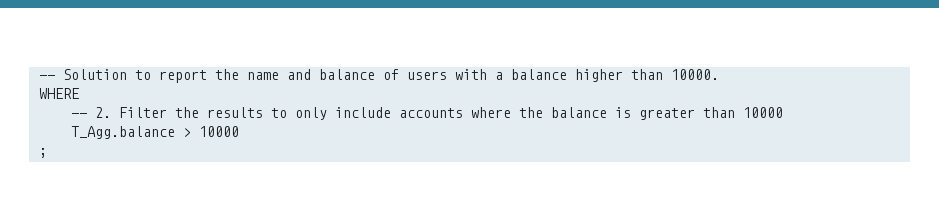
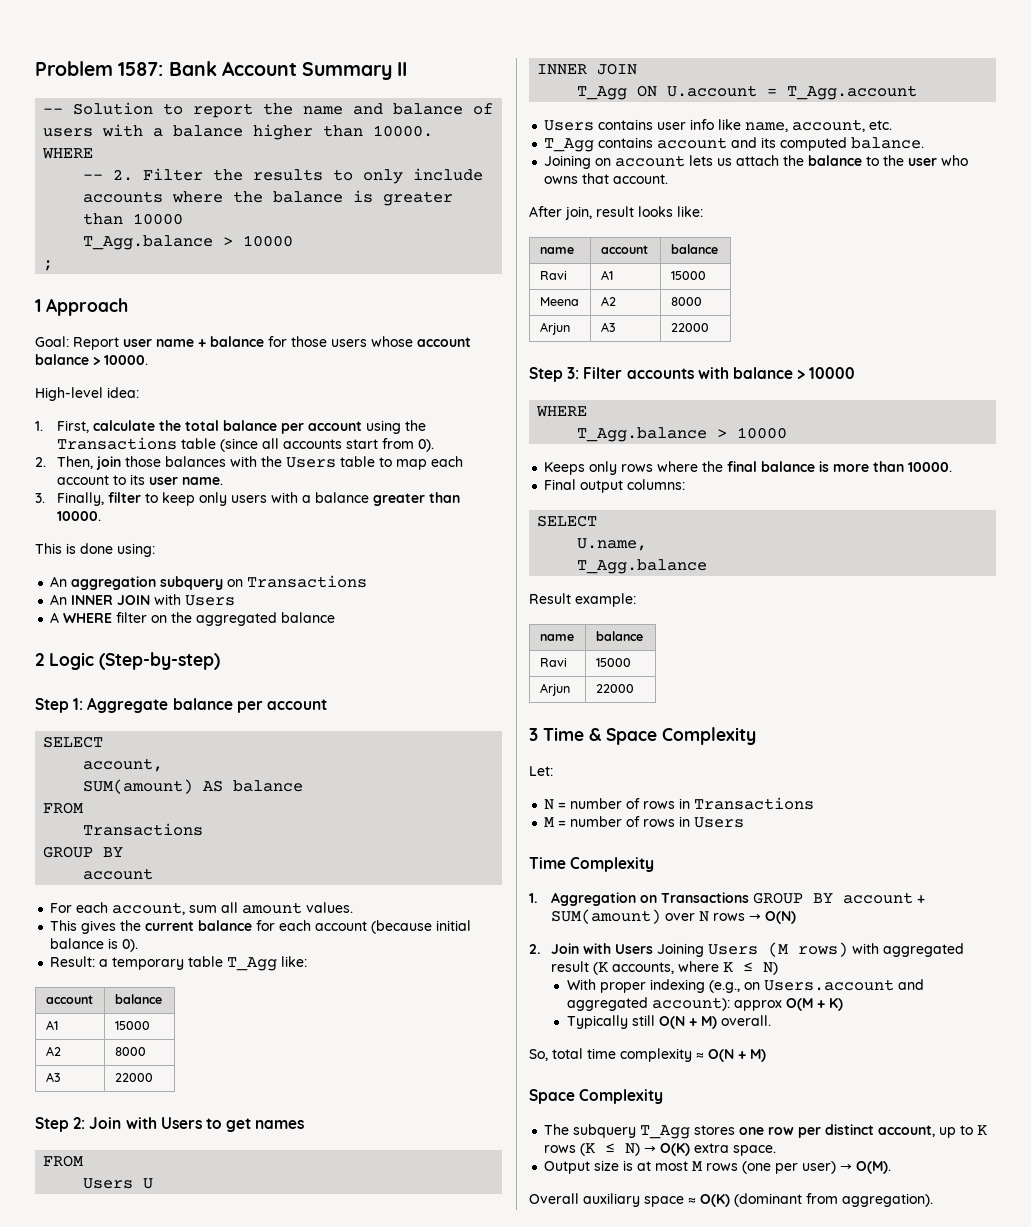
(39, 77) none -> [35,61,408,80] Problem 1587: Bank Account Summary II //
(48, 153) none -> [35,298,128,316] [35,336,471,350] [35,354,148,365] [35,387,139,401] [35,420,427,434] [57,437,435,452] [35,456,464,470] [57,474,224,485] [35,492,461,506] [57,511,102,521] [35,543,155,557] [50,575,368,590] [50,594,236,606] [50,612,336,626] [35,652,220,670] [35,697,327,713] [43,736,104,748] [83,758,164,772] [83,779,304,794] [43,802,84,814] [83,823,204,836] [43,846,124,858] [83,868,154,880] [50,902,354,915] [50,920,472,934] [50,938,139,952] [50,956,308,971] [45,995,93,1004] [114,994,162,1004] [45,1020,58,1030] [114,1021,150,1030] [45,1046,61,1056] [114,1047,146,1056] [45,1072,61,1082] [114,1073,153,1082] [35,1117,305,1132] [43,1155,84,1167] [83,1178,154,1189] [537,63,638,75] [577,85,918,100] [544,119,893,132] [544,137,925,152] [544,155,969,169] [544,173,669,184] [529,206,703,220] [539,247,574,254] [600,245,648,254] [670,244,718,254] [539,271,567,280] [600,270,613,280] [670,271,706,280] [539,297,579,306] [600,296,616,306] [670,297,702,306] [539,322,570,335] [600,322,616,332] [670,323,709,332] [529,367,856,382] [536,406,588,417] [577,427,788,442] [544,461,953,475] [544,479,686,493] [537,515,598,527] [577,538,648,551] [577,559,708,574] [529,593,636,607] [539,634,574,641] [595,631,643,641] [539,658,567,667] [595,658,631,667] [539,683,570,696] [595,684,634,693] [529,727,756,745] [529,766,553,776] [544,797,815,810] [544,816,745,828] [529,857,655,872] [529,892,926,906] [551,909,797,924] [529,942,965,957] [551,961,779,975] [566,979,924,993] [566,997,843,1011] [566,1015,771,1029] [529,1048,766,1062] [529,1089,664,1104] [544,1124,988,1139] [544,1143,777,1156] [544,1160,892,1174] [529,1193,933,1207] // 1 Approach // Goal: Report user name + balance for those users whose account balance > 10000. // High-level idea: // 1. First, calculate the total balance per account using the Transactions table (since all accounts start from 0). // 2. Then, join those balances with the Users table to map each account to its user name. // 3. Finally, filter to keep only users with a balance greater than 10000. // This is done using: // An aggregation subquery on Transactions // An INNER JOIN with Users // A WHERE filter on the aggregated balance // 2 Logic (Step-by-step) // Step 1: Aggregate balance per account // SELECT // account, // SUM(amount) AS balance // FROM // Transactions // GROUP BY // account // For each account, sum all amount values. // This gives the current balance for each account (because initial balance is 0). // Result: a temporary table T_Agg like: // account | balance // A1 | 15000 // A2 | 8000 // A3 | 22000 // Step 2: Join with Users to get names // FROM // Users U // INNER JOIN // T_Agg ON U.account = T_Agg.account // Users contains user info like name, account, etc. // T_Agg contains account and its computed balance. // Joining on account lets us attach the balance to the user who owns that account. // After join, result looks like: // name | account | balance // Ravi | A1 | 15000 // Meena | A2 | 8000 // Arjun | A3 | 22000 // Step 3: Filter accounts with balance > 10000 // WHERE // T_Agg.balance > 10000 // Keeps only rows where the final balance is more than 10000. // Final output columns: // SELECT // U.name, // T_Agg.balance // Result example: // name | balance // Ravi | 15000 // Arjun | 22000 // 3 Time & Space Complexity // Let: // N = number of rows in Transactions // M = number of rows in Users // Time Complexity // 1. Aggregation on Transactions GROUP BY account + SUM(amount) over N rows → O(N) // 2. Join with Users Joining Users (M rows) with aggregated result (K accounts, where K ≤ N) // With proper indexing (e.g., on Users.account and aggregated account): approx O(M + K) // Typically still O(N + M) overall. // So, total time complexity ≈ O(N + M) // Space Complexity // The subquery T_Agg stores one row per distinct account, up to K rows (K ≤ N) → O(K) extra space. // Output size is at most M rows (one per user) → O(M). // Overall auxiliary space ≈ O(K) (dominant from aggregation).

